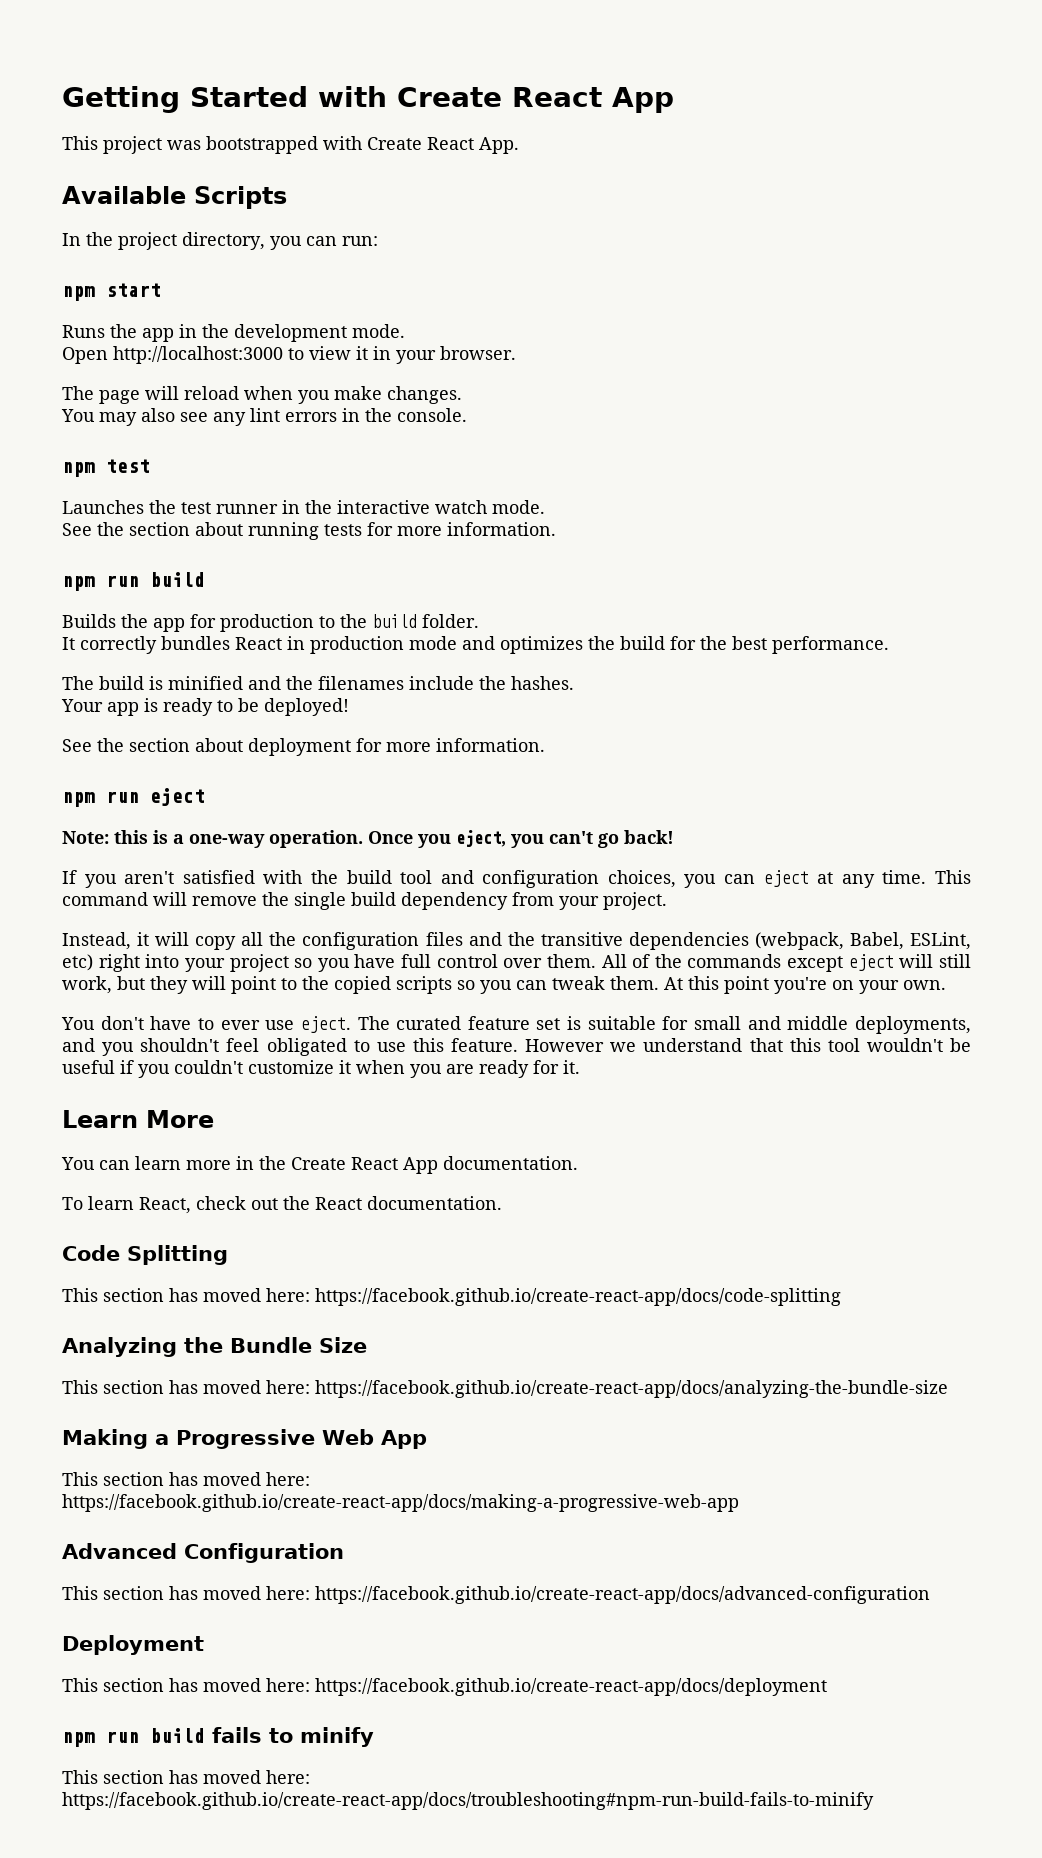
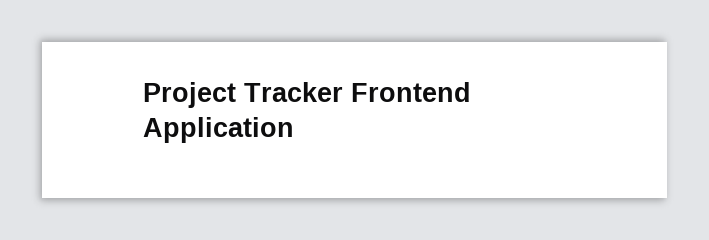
[62,86,674,113] [62,136,519,154] [62,186,287,209] [62,232,378,250] [62,283,161,301] [62,324,405,342] [62,346,516,364] [62,386,462,404] [61,408,467,426] [62,459,150,477] [62,500,545,514] [62,522,556,540] [62,572,205,591] [62,614,479,632] [62,636,889,654] [62,676,574,690] [61,698,349,716] [62,738,545,756] [62,788,205,807] [62,830,674,848] [62,870,972,888] [62,892,667,910] [62,932,971,950] [62,954,972,972] [62,976,946,994] [61,1016,971,1034] [62,1038,971,1056] [62,1060,580,1078] [62,1110,214,1128] [61,1156,578,1174] [62,1196,502,1214] [62,1245,228,1265] [62,1288,841,1306] [62,1337,367,1357] [62,1380,948,1398] [62,1429,427,1449] [62,1472,310,1486] [62,1494,739,1512] [62,1543,344,1563] [62,1586,930,1604] [62,1635,204,1655] [62,1678,827,1696] [62,1727,374,1747] [62,1770,310,1784] [62,1792,874,1810] Getting Started with Create React App // This project was bootstrapped with Create React App. // Available Scripts // In the project directory, you can run: // npm start // Runs the app in the development mode. // Open http://localhost:3000 to view it in your browser. // The page will reload when you make changes. // You may also see any lint errors in the console. // npm test // Launches the test runner in the interactive watch mode. // See the section about running tests for more information. // npm run build // Builds the app for production to the build folder. // It correctly bundles React in production mode and optimizes the build for the best performance. // The build is minified and the filenames include the hashes. // Your app is ready to be deployed! // See the section about deployment for more information. // npm run eject // Note: this is a one-way operation. Once you eject, you can't go back! // If you aren't satisfied with the build tool and configuration choices, you can eject at any time. This command will remove the single build dependency from your project. // Instead, it will copy all the configuration files and the transitive dependencies (webpack, Babel, ESLint, etc) right into your project so you have full control over them. All of the commands except eject will still work, but they will point to the copied scripts so you can tweak them. At this point you're on your own. // You don't have to ever use eject. The curated feature set is suitable for small and middle deployments, and you shouldn't feel obligated to use this feature. However we understand that this tool wouldn't be useful if you couldn't customize it when you are ready for it. // Learn More // You can learn more in the Create React App documentation. // To learn React, check out the React documentation. // Code Splitting // This section has moved here: https://facebook.github.io/create-react-app/docs/code-splitting // Analyzing the Bundle Size // This section has moved here: https://facebook.github.io/create-react-app/docs/analyzing-the-bundle-size // Making a Progressive Web App // This section has moved here: https://facebook.github.io/create-react-app/docs/making-a-progressive-web-app // Advanced Configuration // This section has moved here: https://facebook.github.io/create-react-app/docs/advanced-configuration // Deployment // This section has moved here: https://facebook.github.io/create-react-app/docs/deployment // npm run build fails to minify // This section has moved here: https://facebook.github.io/create-react-app/docs/troubleshooting#npm-run-build-fails-to-minify -> [143,82,471,108] [143,117,294,143] Project Tracker Frontend Application

